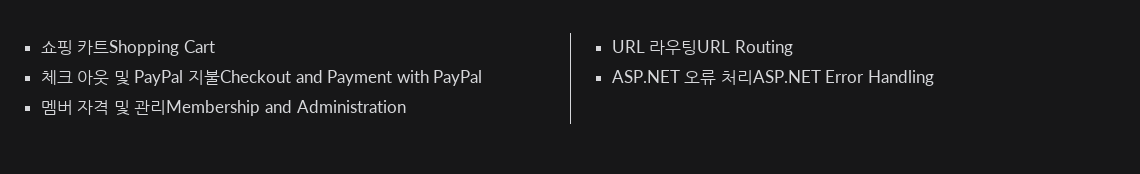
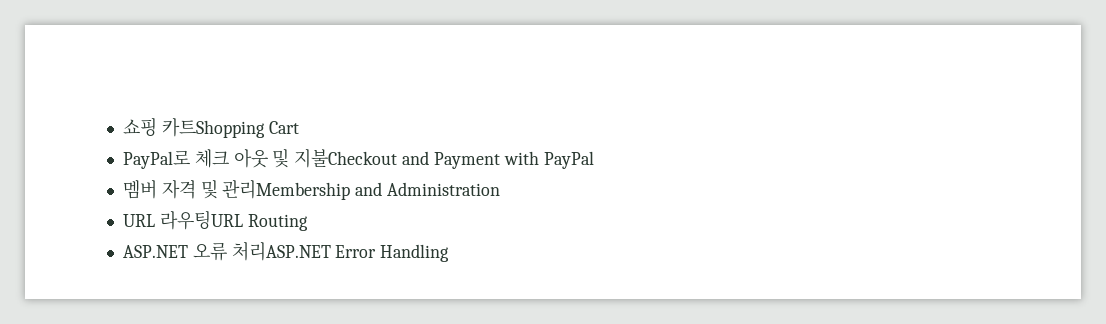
(215, 46) none -> [122,150,190,169] PayPal로
[134,70,184,86] PayPal -> (290, 158) none

